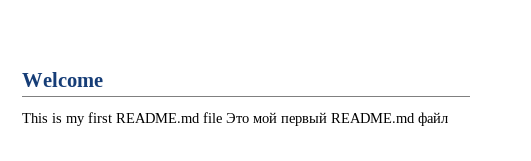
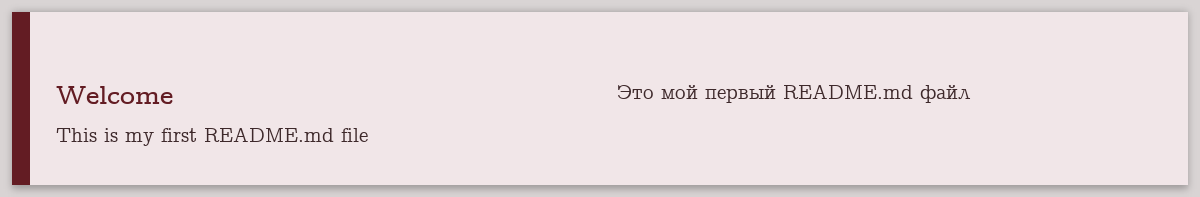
(222, 117) none -> (368, 135) //

